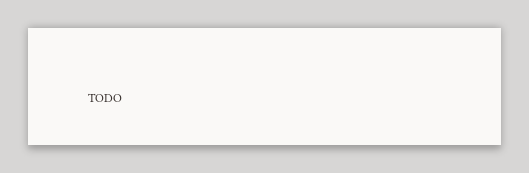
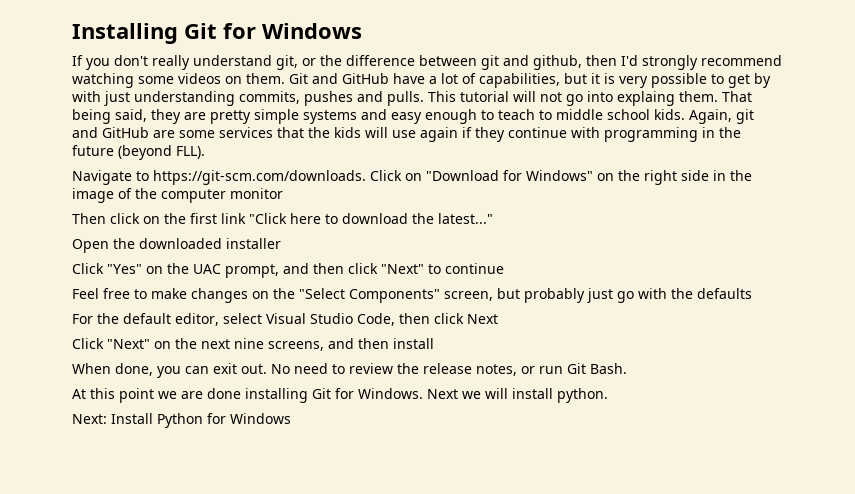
[88,93,122,102] TODO -> [72,23,362,44] [72,55,782,70] [72,73,771,88] [72,91,752,106] [72,109,754,124] [72,127,741,142] [72,145,205,160] [72,170,752,185] [72,188,283,203] [72,213,493,224] [72,238,281,253] [72,263,504,278] [72,288,752,303] [72,313,498,326] [72,338,434,351] [72,363,627,378] [72,388,608,403] [72,413,291,428] Installing Git for Windows // If you don't really understand git, or the difference between git and github, then I'd strongly recommend watching some videos on them. Git and GitHub have a lot of capabilities, but it is very possible to get by with just understanding commits, pushes and pulls. This tutorial will not go into explaing them. That being said, they are pretty simple systems and easy enough to teach to middle school kids. Again, git and GitHub are some services that the kids will use again if they continue with programming in the future (beyond FLL). // Navigate to https://git-scm.com/downloads. Click on "Download for Windows" on the right side in the image of the computer monitor // Then click on the first link "Click here to download the latest..." // Open the downloaded installer // Click "Yes" on the UAC prompt, and then click "Next" to continue // Feel free to make changes on the "Select Components" screen, but probably just go with the defaults // For the default editor, select Visual Studio Code, then click Next // Click "Next" on the next nine screens, and then install // When done, you can exit out. No need to review the release notes, or run Git Bash. // At this point we are done installing Git for Windows. Next we will install python. // Next: Install Python for Windows

